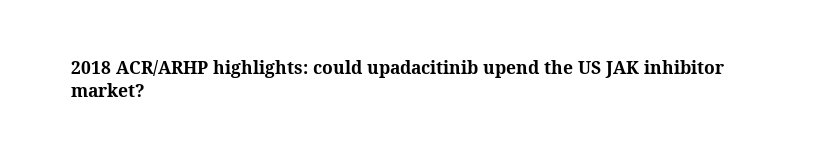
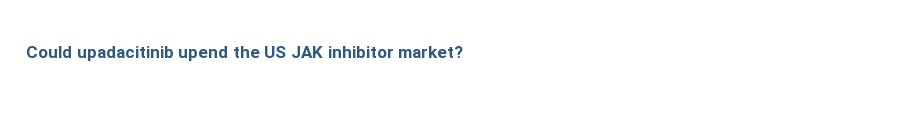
[71,60,363,78] 2018 ACR/ARHP highlights: could -> [26,46,72,58] Could

